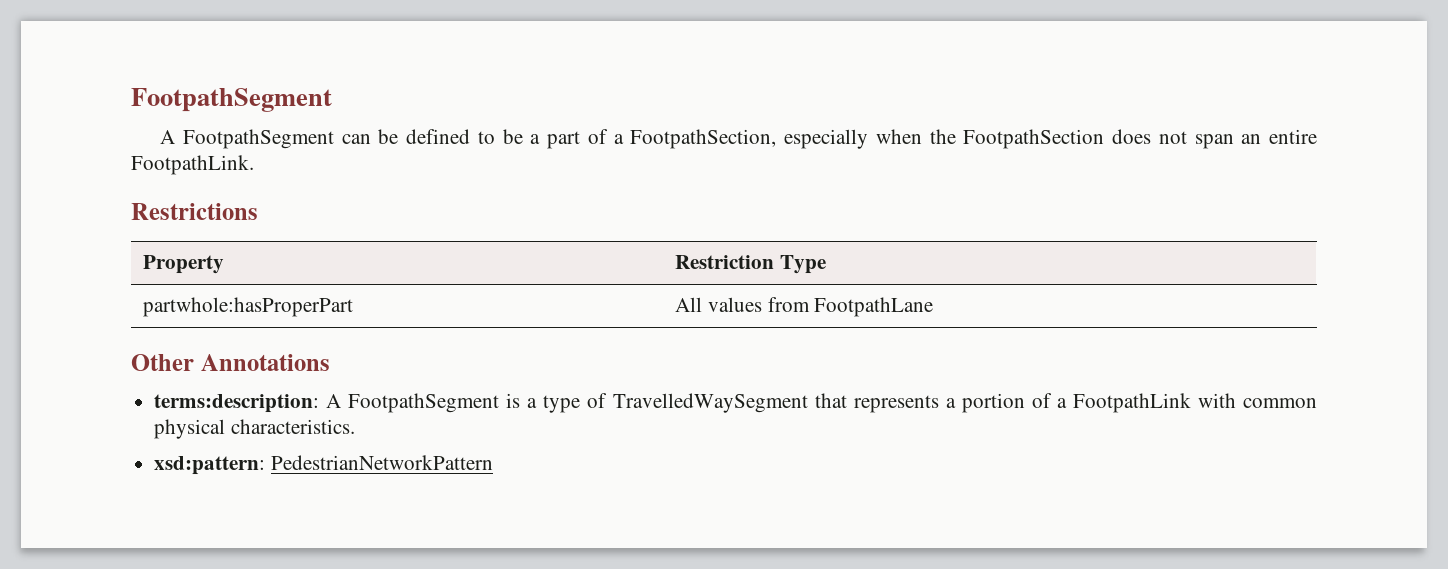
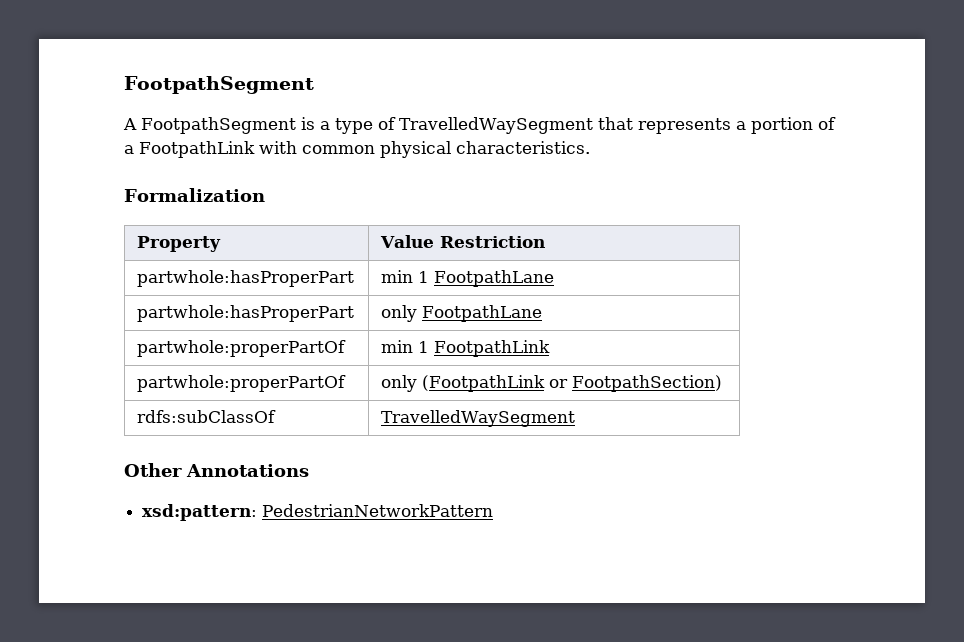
[341,129,1317,149] [131,155,254,175] [131,203,258,220] [143,255,225,274] [675,255,827,274] [143,297,354,317] [675,297,934,317] [131,354,330,371] [154,393,500,413] can be defined to be a part of a FootpathSection, especially when the FootpathSection does not span an entire FootpathLink. // Restrictions // Property | Restriction Type // partwhole:hasProperPart | All values from FootpathLane // Other Annotations // terms:description: A FootpathSegment -> (296, 125) none
(355, 426) none -> [124,188,265,202] [137,236,222,252] [380,235,546,248] [137,270,355,287] [381,270,555,287] [137,305,355,322] [381,305,543,322] [137,340,347,357] [381,340,551,357] [137,375,347,392] [381,375,723,392] [137,410,277,423] [381,410,576,427] [124,463,309,477] // Formalization // Property | Value Restriction // partwhole:hasProperPart | min 1 FootpathLane // partwhole:hasProperPart | only FootpathLane // partwhole:properPartOf | min 1 FootpathLink // partwhole:properPartOf | only (FootpathLink or FootpathSection) // rdfs:subClassOf | TravelledWaySegment // Other Annotations

